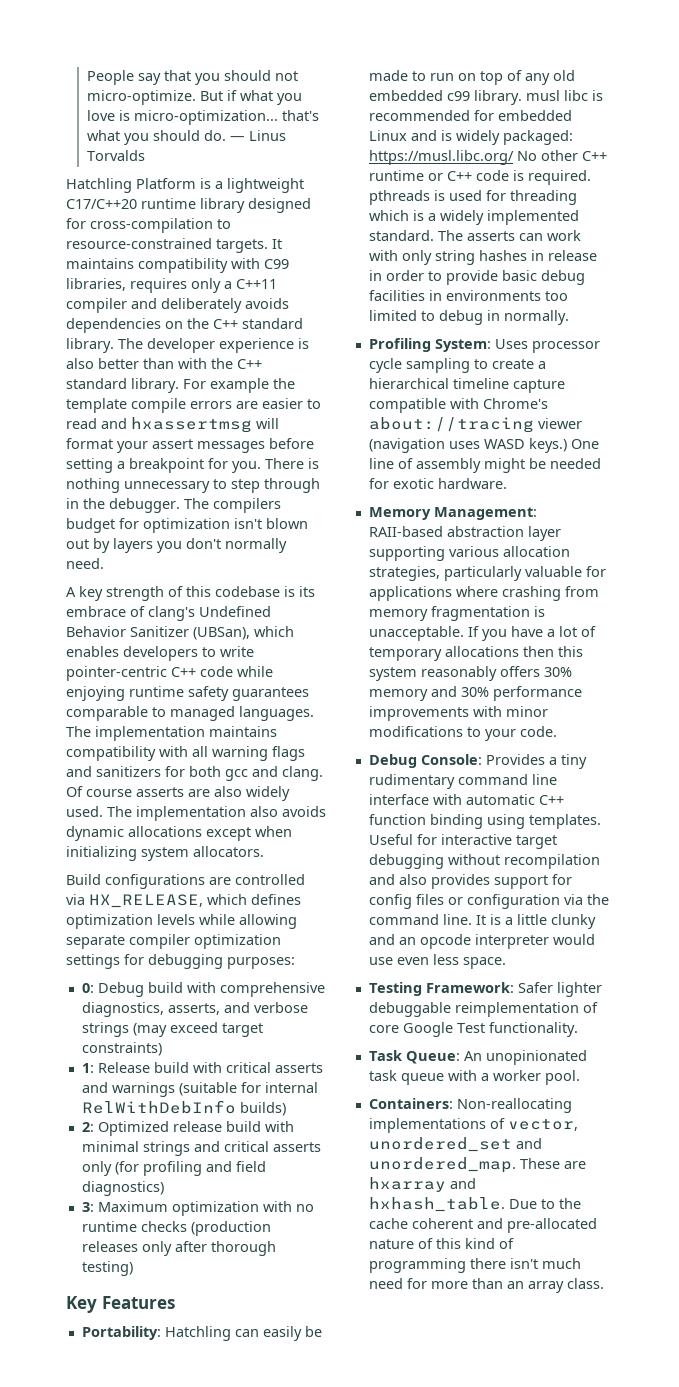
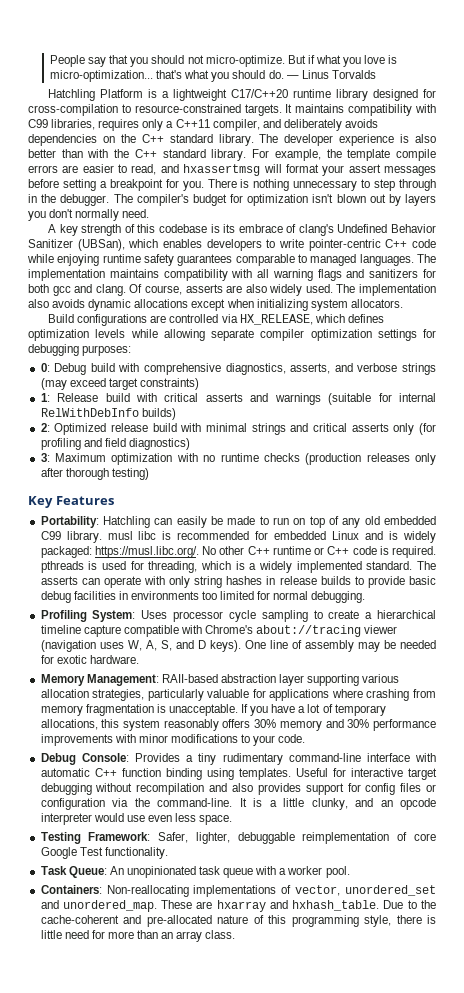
[66,298,127,313] compiler -> [212,119,260,131] compiler,
[210,378,269,393] example -> [274,149,321,161] example,
[66,418,97,429] read -> [131,164,157,175] read,
[213,498,281,513] compilers -> [136,194,189,206] compiler's
[86,789,132,797] course -> [144,285,182,295] course,
[446,91,470,101] c99 -> [40,531,61,540] C99
[368,150,514,165] https://musl.libc.org/ -> [94,546,199,558] https://musl.libc.org/.
[509,190,577,205] threading -> [148,561,198,573] threading,
[546,230,581,241] work -> [103,576,141,588] operate
[368,270,424,281] in order -> [320,576,351,585] builds
[420,310,569,325] to debug in normally. -> [257,591,366,603] for normal debugging.
[483,438,567,453] WASD keys.) -> [127,640,241,652] W, A, S, and D keys).
[483,458,525,473] might -> [357,642,380,652] may
[444,646,554,657] allocations then -> [40,719,98,730] allocations,
[457,774,557,785] command line -> [288,753,361,762] command-line
[368,914,472,925] command line. -> [157,798,233,807] command-line.
[550,914,596,929] clunky -> [311,798,348,810] clunky,
[517,982,602,997] Safer lighter -> [158,832,230,844] Safer, lighter,
[368,1218,473,1229] cache coherent -> [40,915,119,924] cache-coherent
[464,1238,514,1249] [368,1258,581,1273] kind of programming there isn't much -> [291,915,437,927] [40,930,62,939] programming style, there is little

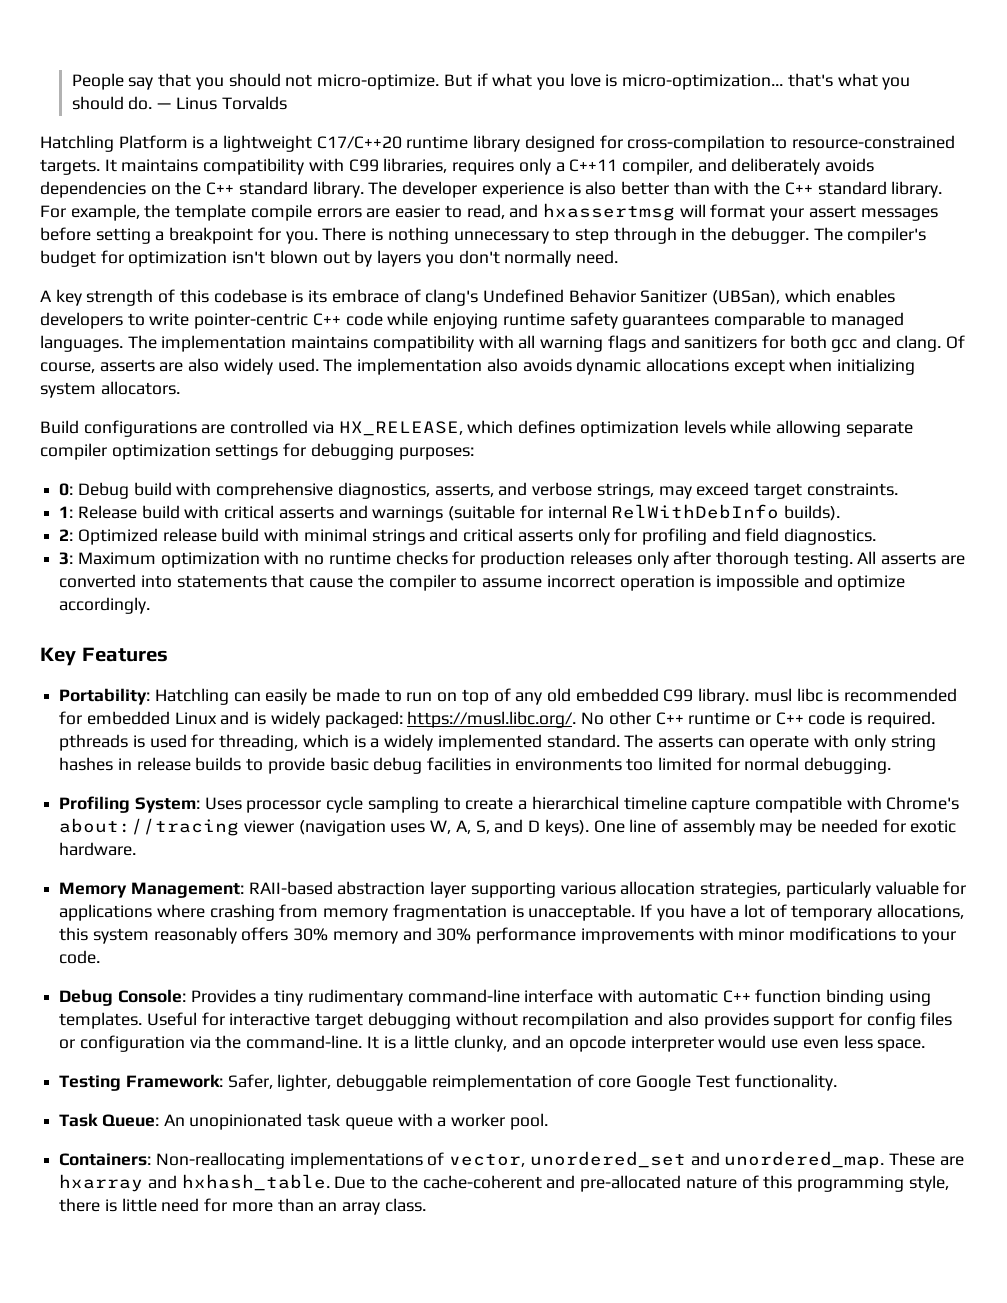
[401,363,436,375] [40,378,67,390] strings (may -> [596,483,692,499] strings, may
[139,378,199,390] constraints) -> [806,483,898,496] constraints.
[141,408,176,420] builds) -> [783,505,840,521] builds).
[419,423,437,435] (for -> [614,528,638,542] for
[128,438,190,450] diagnostics) -> [784,528,877,545] diagnostics.
[305,453,362,465] (production -> [452,551,566,568] for production
[111,468,149,480] testing) -> [793,551,965,568] [59,574,906,591] [59,597,151,614] testing. All asserts are converted into statements that cause the compiler to assume incorrect operation is impossible and optimize accordingly.

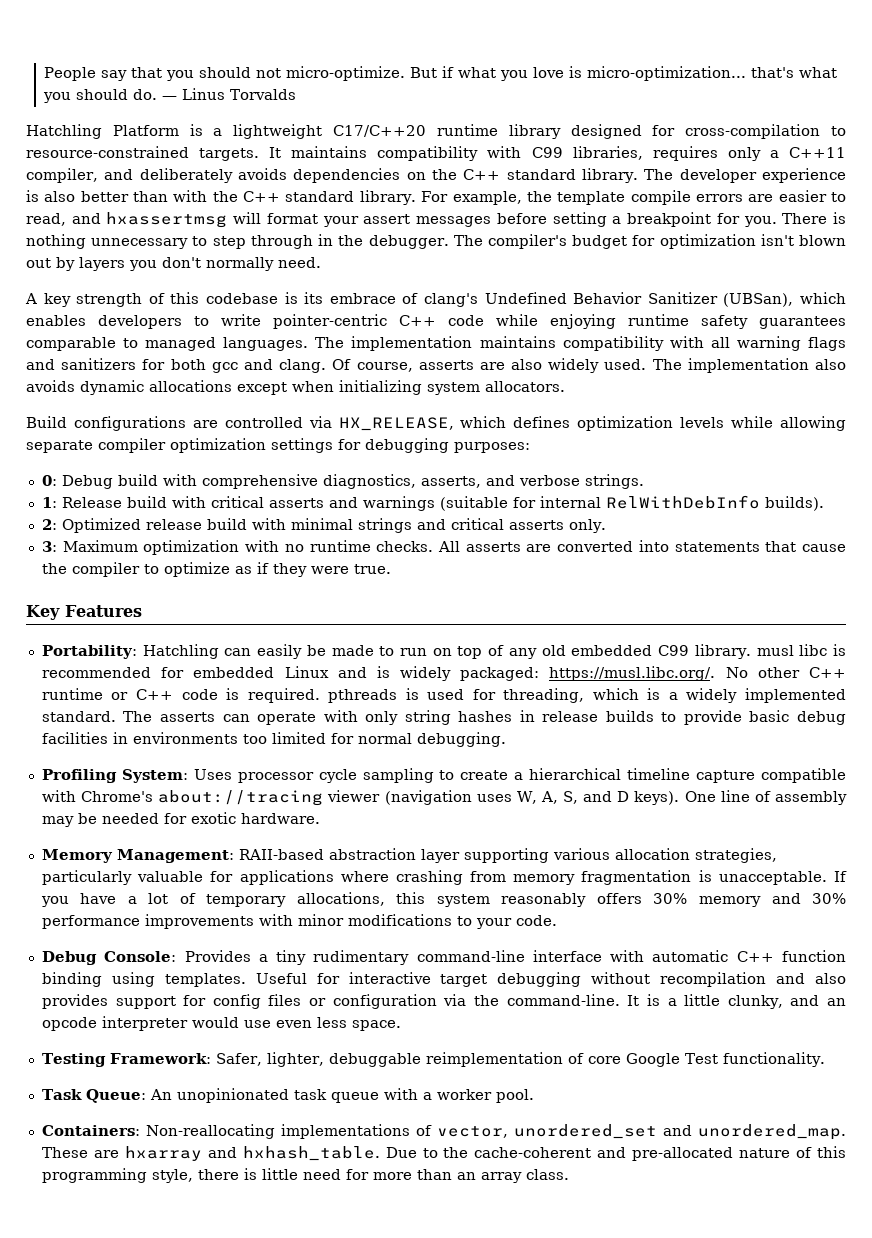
[596,482,898,499] strings, may exceed target constraints. -> [584,474,644,489] strings.
[577,528,877,545] only for profiling and field diagnostics. -> [568,519,606,533] only.
[395,551,853,568] checks for production releases only after thorough testing. -> [376,541,434,552] checks.
[482,574,906,591] [59,597,151,614] assume incorrect operation is impossible and optimize accordingly. -> [163,562,391,577] optimize as if they were true.

